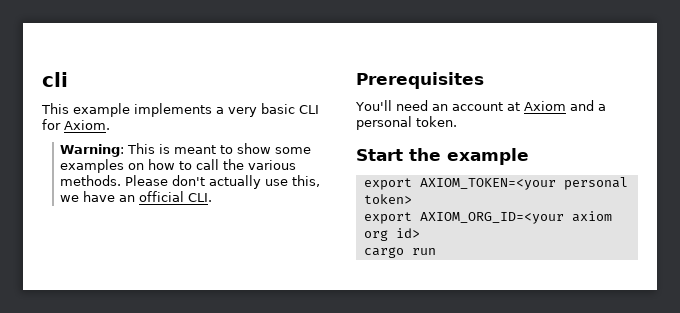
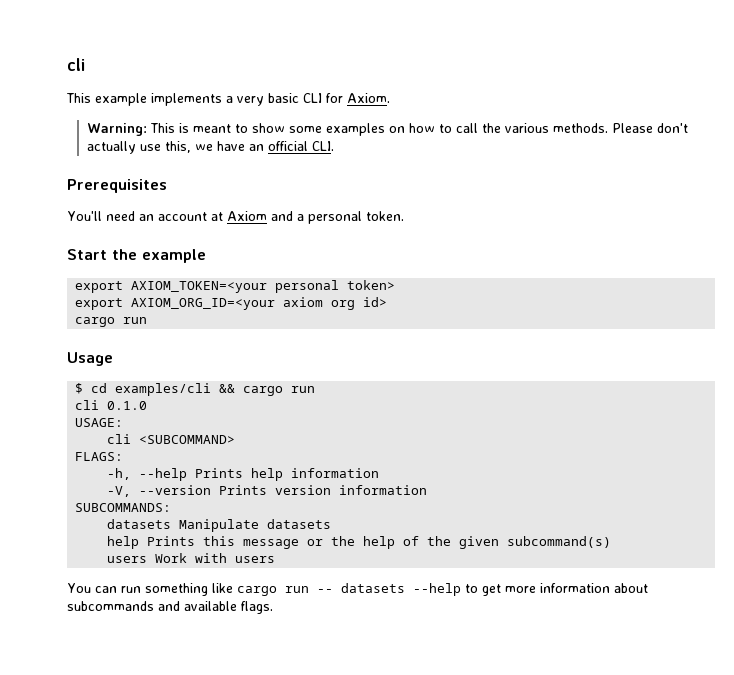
(436, 251) none -> [67,352,113,366] [75,383,316,396] [75,400,148,410] [75,418,124,427] [107,434,236,444] [75,452,124,461] [107,468,380,481] [107,485,428,497] [75,503,172,512] [107,519,332,532] [107,536,612,549] [107,553,276,563] [67,583,648,596] [67,601,273,614] // Usage // $ cd examples/cli && cargo run // cli 0.1.0 // USAGE: // cli <SUBCOMMAND> // FLAGS: // -h, --help Prints help information // -V, --version Prints version information // SUBCOMMANDS: // datasets Manipulate datasets // help Prints this message or the help of the given subcommand(s) // users Work with users // You can run something like cargo run -- datasets --help to get more information about subcommands and available flags.

